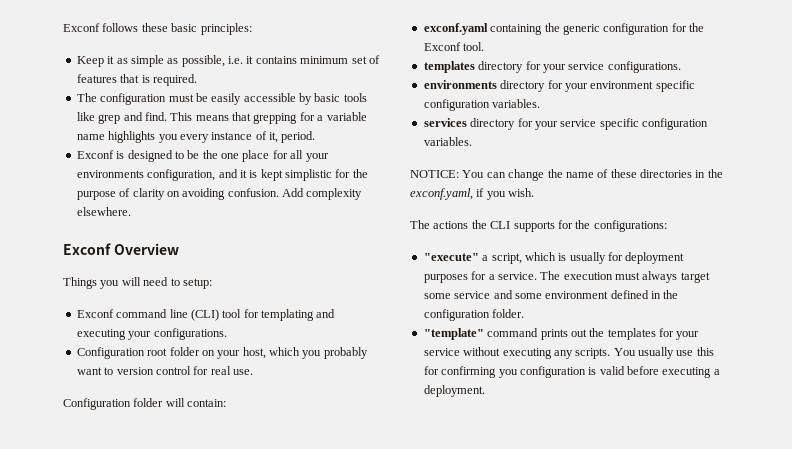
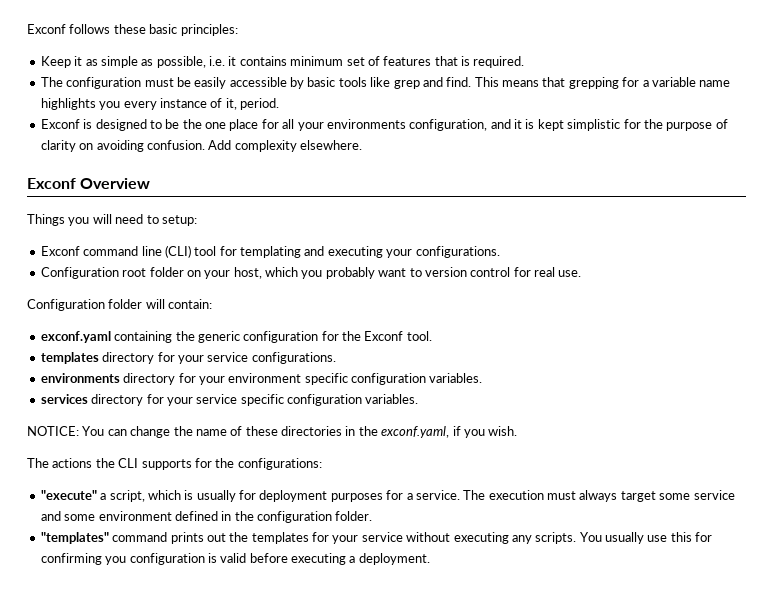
[423,328,484,340] "template" -> [40,532,109,544] "templates"

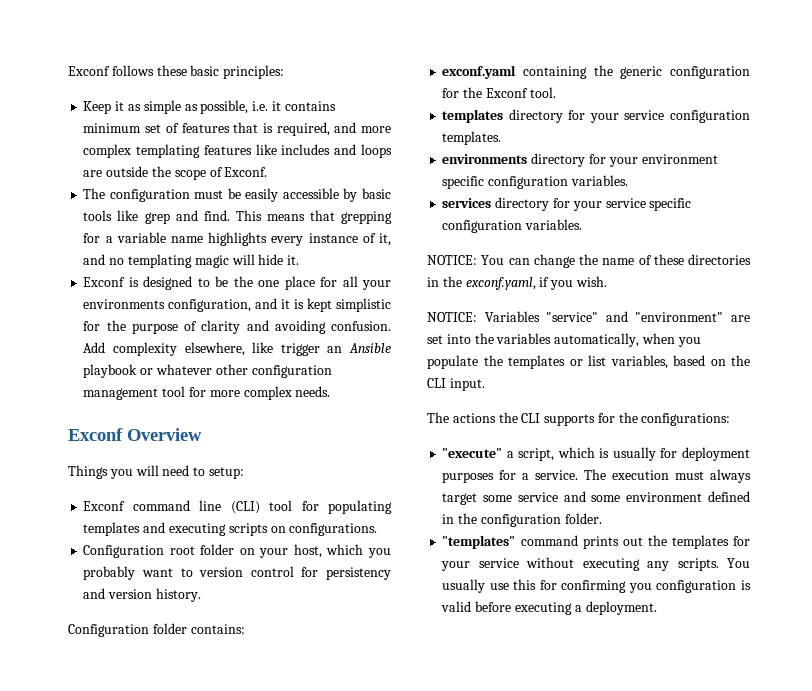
[473,56,525,68] required. -> [276,122,391,136] [83,144,392,158] [83,166,268,180] required, and more complex templating features like includes and loops are outside the scope of Exconf.
[99,101,121,110] you -> (268, 239) none
[240,98,279,110] period. -> [83,254,300,268] and no templating magic will hide it.
[79,143,94,150] on -> [246,320,269,331] and
[300,140,362,150] elsewhere. -> [184,342,392,356] [83,364,332,378] [83,386,331,400] elsewhere, like trigger an Ansible playbook or whatever other configuration management tool for more complex needs.
[240,246,413,258] templating and executing your -> [328,500,392,514] [83,522,286,536] populating templates and executing scripts on
[534,267,582,277] real use. -> [326,567,391,580] [83,588,201,602] persistency and version history.
[145,299,213,309] will contain: -> [190,624,245,634] contains:
[251,352,336,364] configurations. -> [670,110,750,123] [442,131,502,145] configuration templates.
(518, 431) none -> [427,311,750,322] [427,333,701,347] [427,355,750,369] [427,378,485,391] // NOTICE: Variables "service" and "environment" are set into the variables automatically, when you populate the templates or list variables, based on the CLI input.

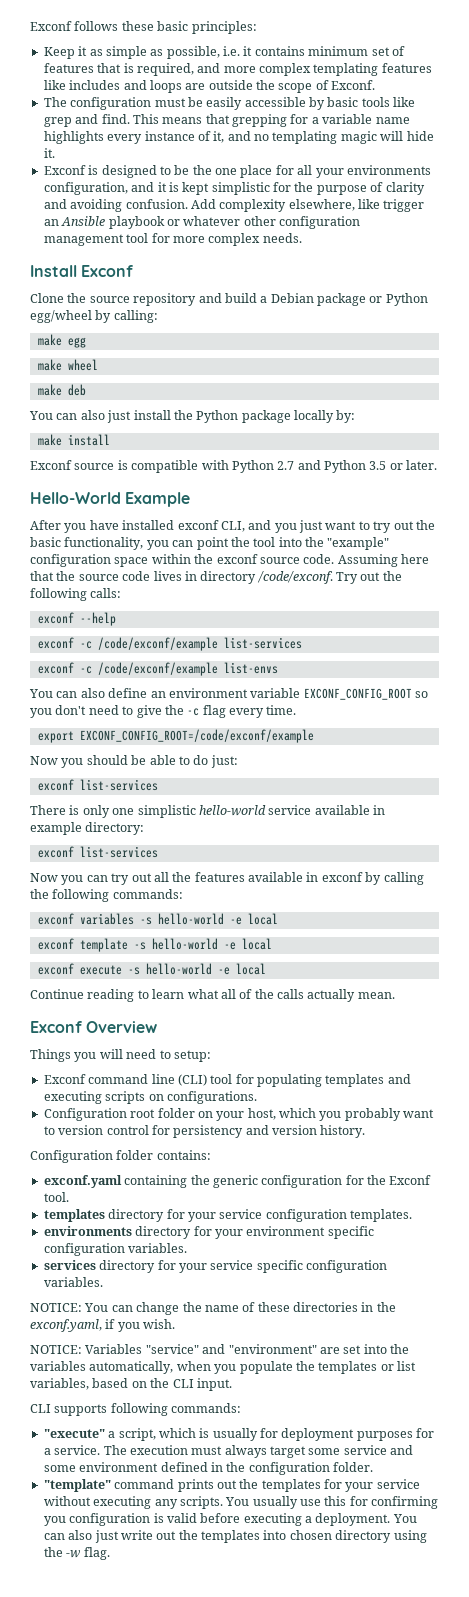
(331, 391) none -> [30,265,134,277] [30,293,428,306] [30,310,158,323] [37,334,86,348] [37,359,98,371] [37,384,86,396] [29,410,356,423] [37,434,110,446] [30,460,438,473] [30,492,191,507] [30,520,435,533] [30,537,390,550] [30,554,429,567] [30,571,402,584] [30,588,122,601] [37,612,116,626] [37,637,302,651] [37,662,278,676] [29,688,428,700] [30,705,297,718] [37,729,314,743] [30,755,238,768] [37,779,158,791] [30,805,385,818] [30,822,145,835] [37,846,158,858] [30,872,424,885] [30,889,183,902] [37,913,278,925] [37,938,272,952] [37,963,266,975] [30,989,395,1002] // Install Exconf // Clone the source repository and build a Debian package or Python egg/wheel by calling: // make egg // make wheel // make deb // You can also just install the Python package locally by: // make install // Exconf source is compatible with Python 2.7 and Python 3.5 or later. // Hello-World Example // After you have installed exconf CLI, and you just want to try out the basic functionality, you can point the tool into the "example" configuration space within the exconf source code. Assuming here that the source code lives in directory /code/exconf. Try out the following calls: // exconf --help // exconf -c /code/exconf/example list-services // exconf -c /code/exconf/example list-envs // You can also define an environment variable EXCONF_CONFIG_ROOT so you don't need to give the -c flag every time. // export EXCONF_CONFIG_ROOT=/code/exconf/example // Now you should be able to do just: // exconf list-services // There is only one simplistic hello-world service available in example directory: // exconf list-services // Now you can try out all the features available in exconf by calling the following commands: // exconf variables -s hello-world -e local // exconf template -s hello-world -e local // exconf execute -s hello-world -e local // Continue reading to learn what all of the calls actually mean.
[427,412,731,426] The actions the CLI supports for the configurations: -> [30,1403,242,1416] CLI supports following commands:
[442,535,516,549] "templates" -> [43,1479,111,1492] "template"
(657, 608) none -> [392,1514,417,1523] [43,1530,427,1543] [43,1547,110,1560] You can also just write out the templates into chosen directory using the -w flag.

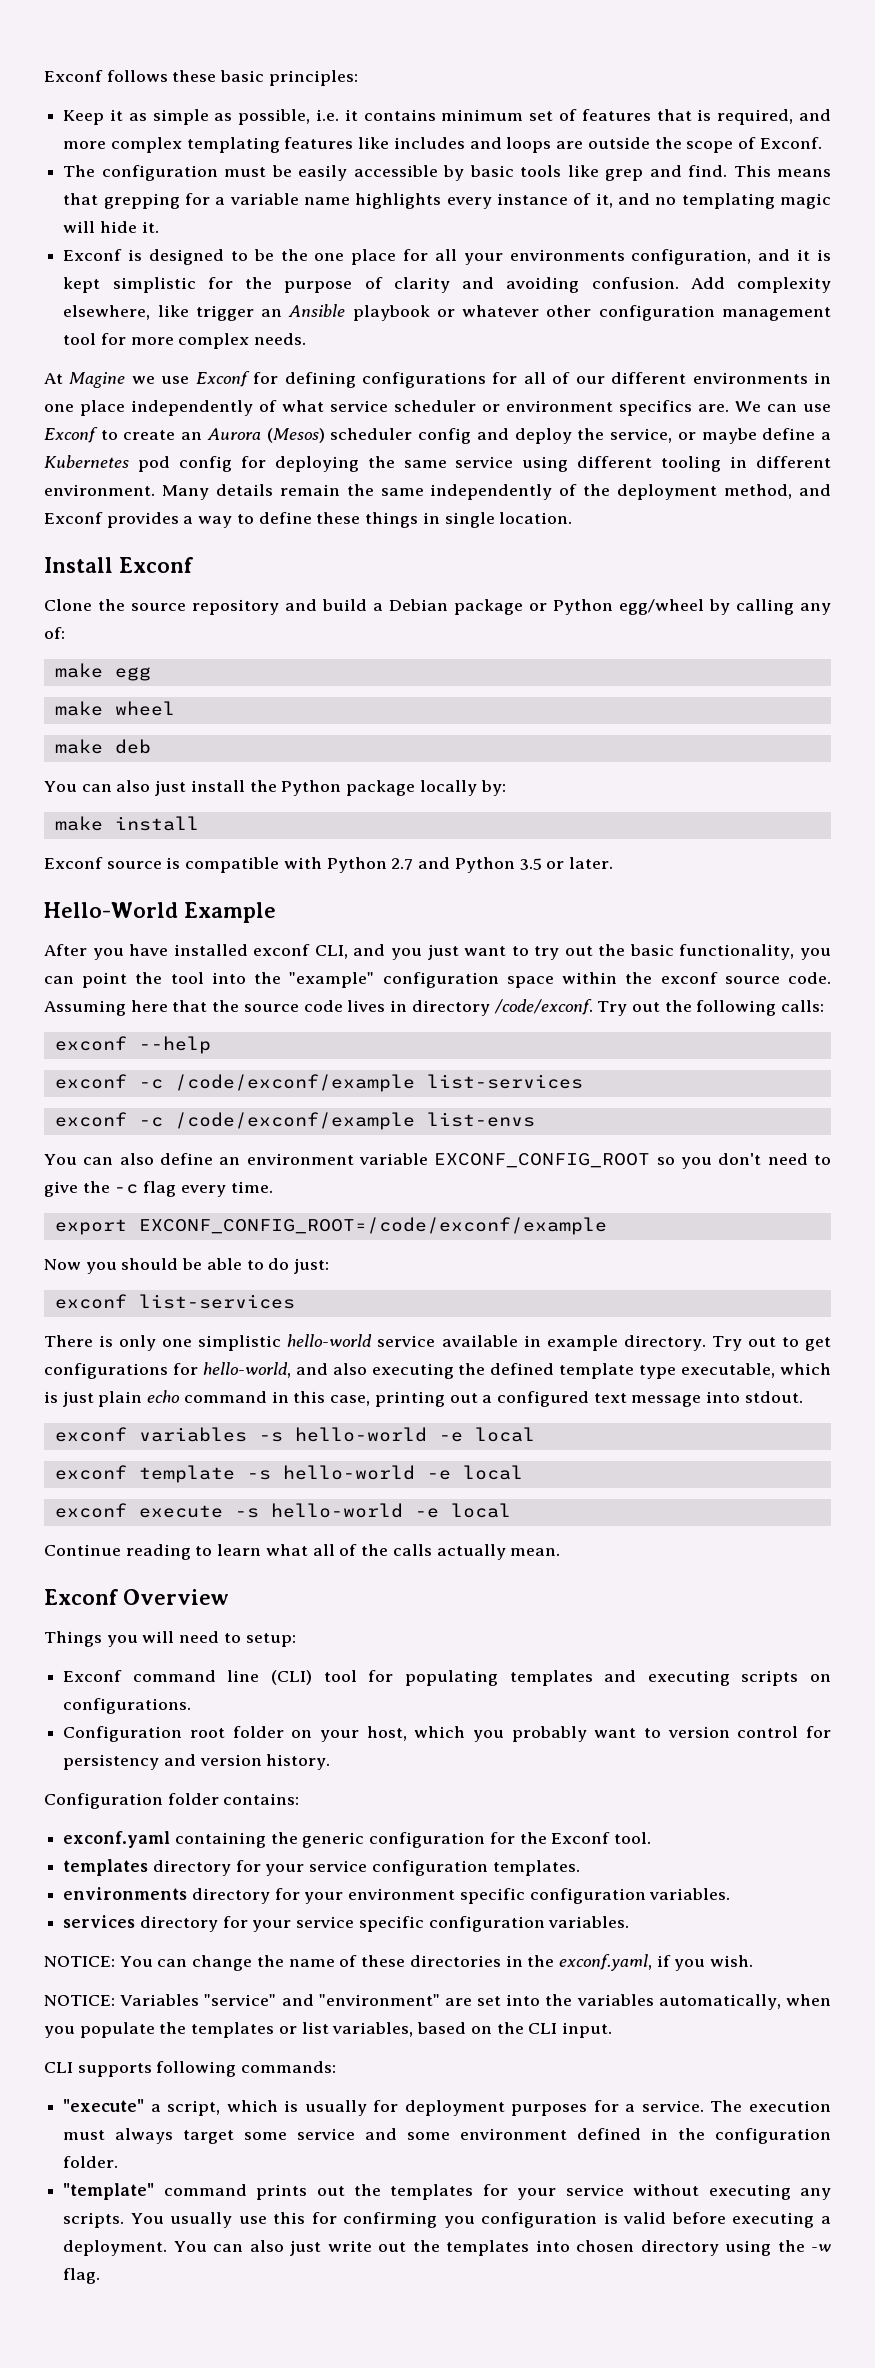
(302, 238) none -> [44,371,832,388] [44,400,831,416] [44,427,832,444] [44,455,831,472] [44,484,831,500] [44,512,573,528] // At Magine we use Exconf for defining configurations for all of our different environments in one place independently of what service scheduler or environment specifics are. We can use Exconf to create an Aurora (Mesos) scheduler config and deploy the service, or maybe define a Kubernetes pod config for deploying the same service using different tooling in different environment. Many details remain the same independently of the deployment method, and Exconf provides a way to define these things in single location.
[113,310,158,323] calling: -> [736,599,831,615] [44,627,65,639] calling any of:
[85,822,145,835] [37,846,158,858] [30,872,424,885] [30,889,183,902] directory: // exconf list-services // Now you can try out all the features available in exconf by calling the following commands: -> [623,1335,831,1351] [44,1362,831,1379] [44,1390,803,1407] directory. Try out to get configurations for hello-world, and also executing the defined template type executable, which is just plain echo command in this case, printing out a configured text message into stdout.

